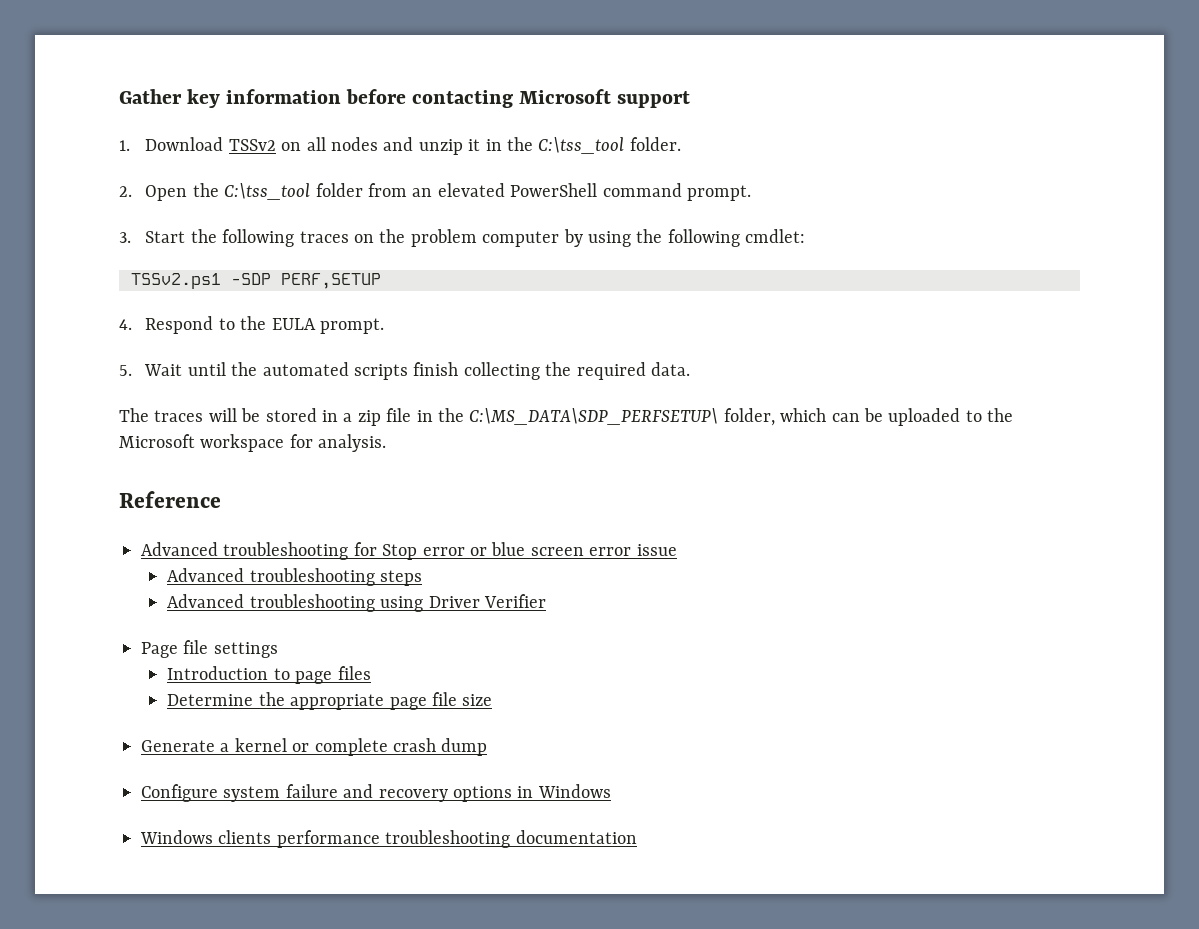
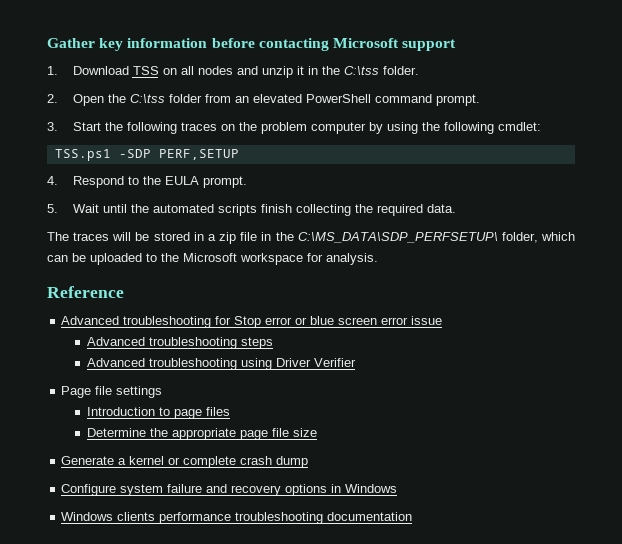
[228,139,276,151] TSSv2 -> [132,66,159,75] TSS
[538,137,625,154] C:\tss_tool -> [343,66,379,75] C:\tss
[224,183,311,200] C:\tss_tool -> [129,94,165,103] C:\tss
[131,273,221,289] TSSv2.ps1 -> [54,149,111,161] TSS.ps1

